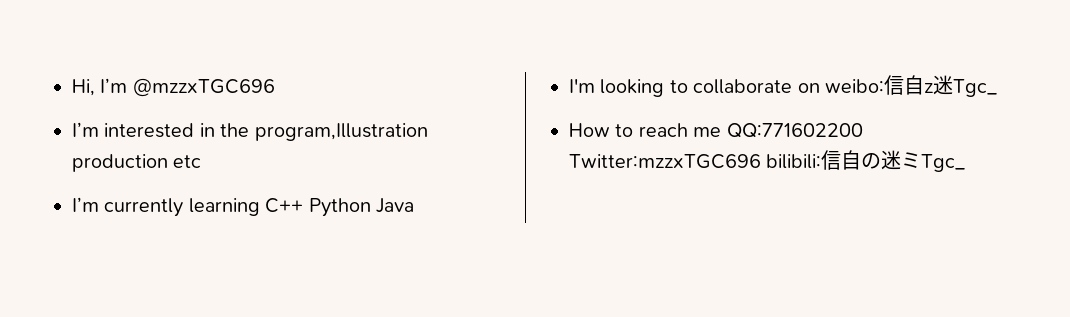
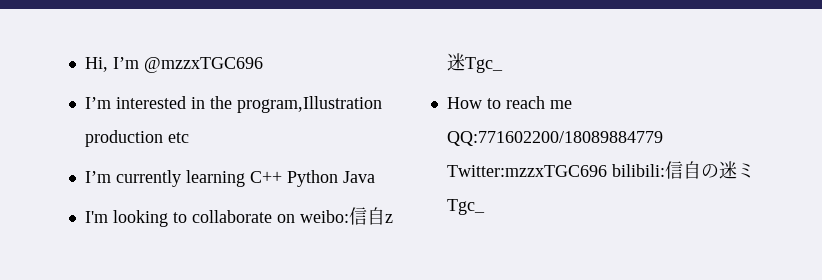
[726,123,863,138] QQ:771602200 -> [446,131,663,146] QQ:771602200/18089884779

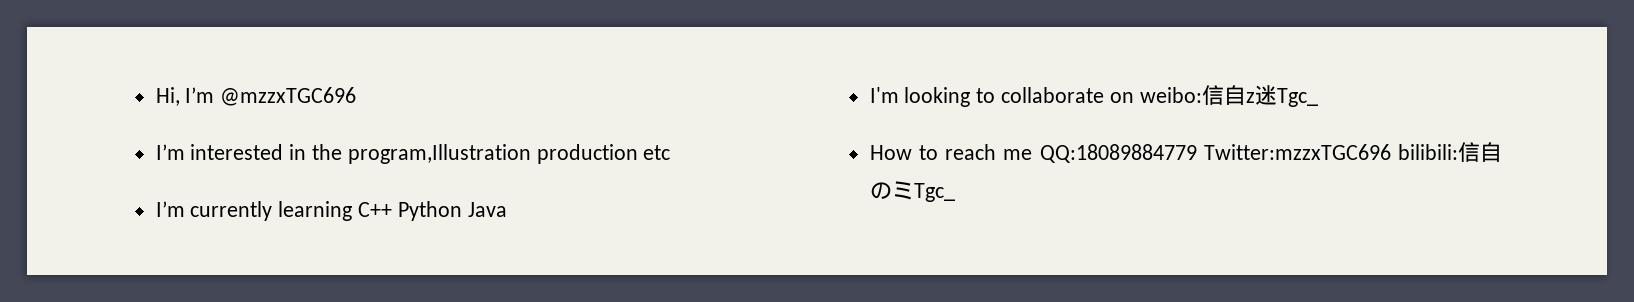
[446,131,663,146] QQ:771602200/18089884779 -> [1039,144,1197,163] QQ:18089884779
[718,161,737,179] 迷 -> (892, 190) none

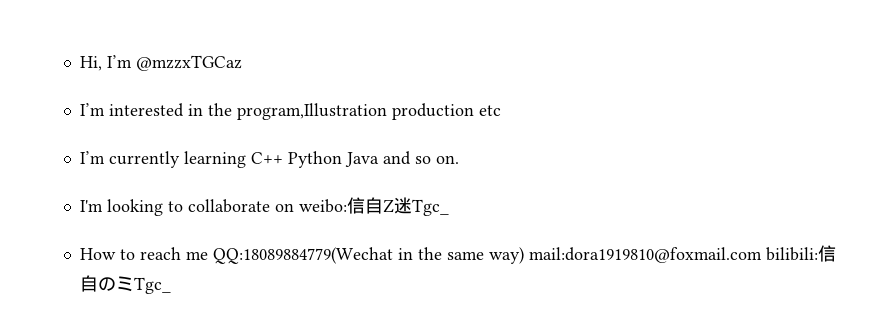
[220,87,357,106] @mzzxTGC696 -> [135,55,242,71] @mzzxTGCaz
(507, 209) none -> [382,151,459,165] and so on.
[1245,92,1255,103] z -> [382,199,394,213] Z
[1039,144,1391,163] QQ:18089884779 Twitter:mzzxTGC696 -> [212,247,762,264] QQ:18089884779(Wechat in the same way) mail:dora1919810@foxmail.com

